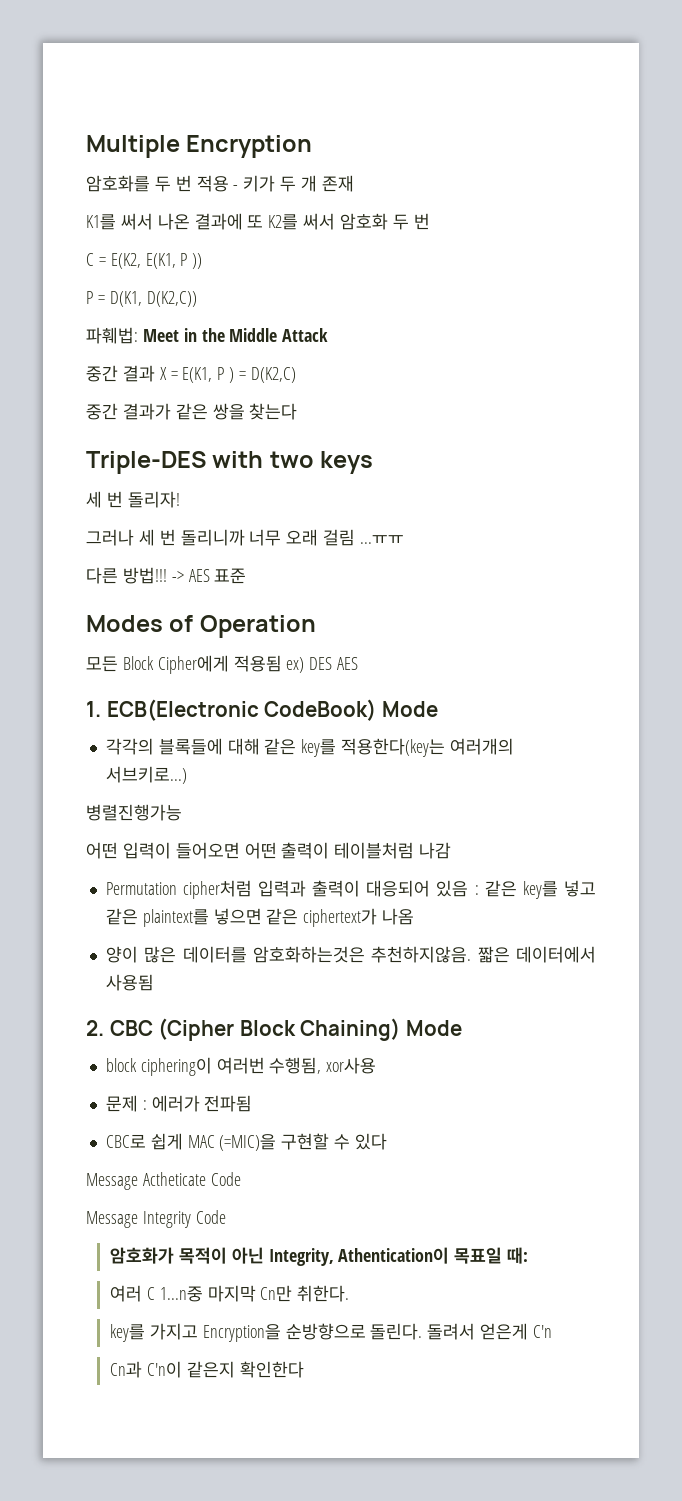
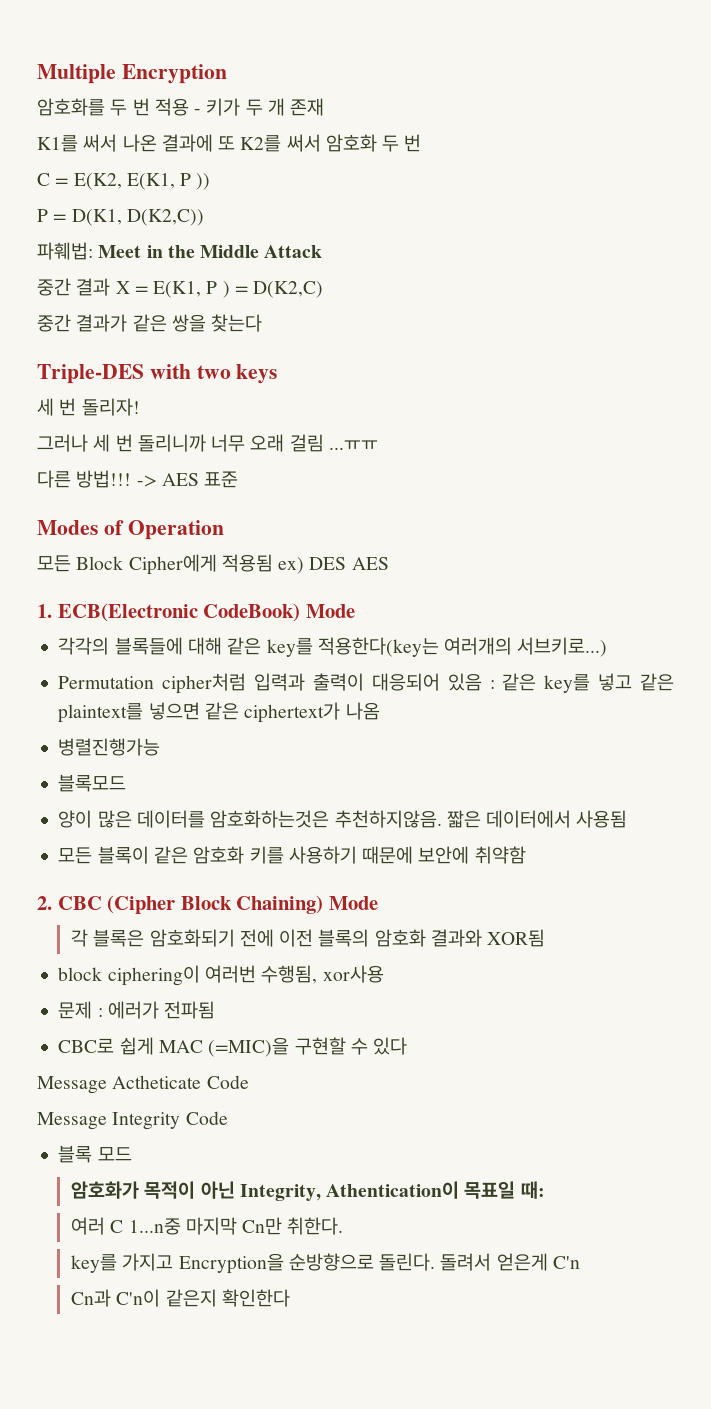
[86,804,182,821] [86,842,452,859] // 병렬진행가능 // 어떤 입력이 들어오면 어떤 출력이 테이블처럼 나감 -> (608, 647) none
(415, 916) none -> [58,738,161,756] [58,774,127,792] // 병렬진행가능 // 블록모드
(154, 982) none -> [58,846,526,864] // 모든 블록이 같은 암호화 키를 사용하기 때문에 보안에 취약함
(462, 1028) none -> [71,929,546,947] // 각 블록은 암호화되기 전에 이전 블록의 암호화 결과와 XOR됨
(226, 1217) none -> [58,1145,132,1163] // 블록 모드

